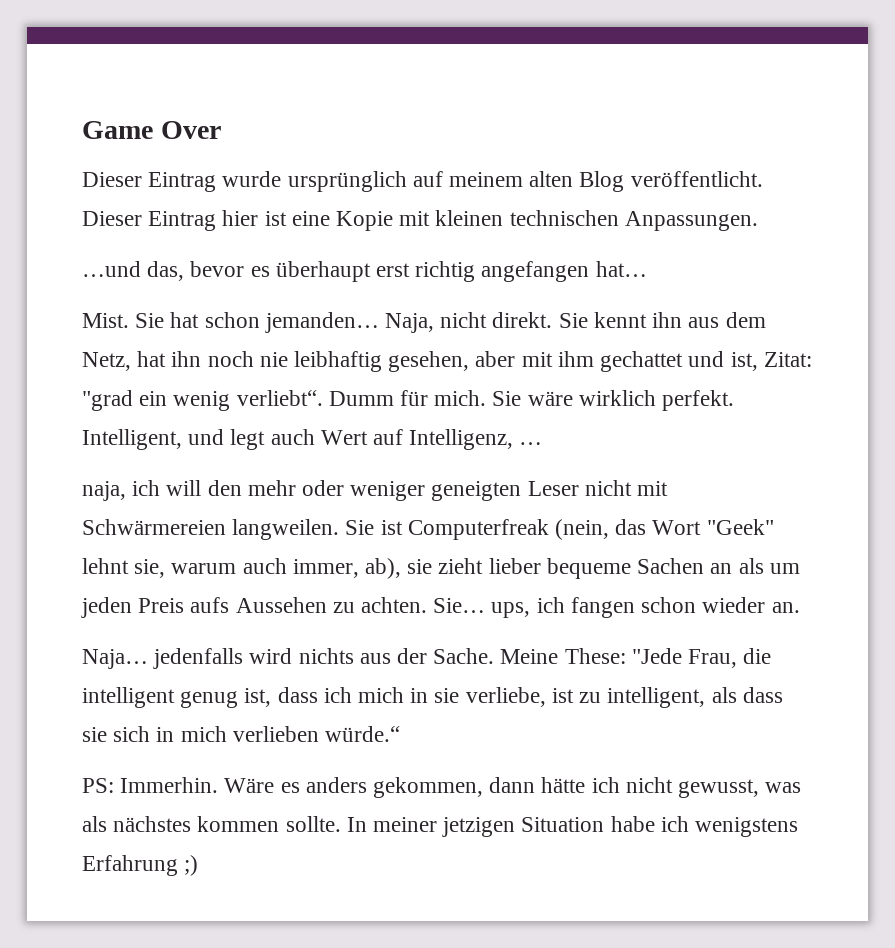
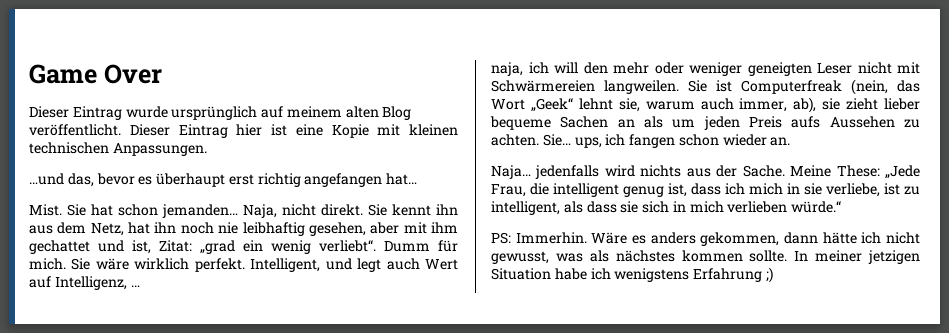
[82,390,133,411] "grad -> [200,240,235,254] „grad
[706,519,774,535] "Geek" -> [530,98,573,112] „Geek“
[631,648,682,664] "Jede -> [885,165,921,179] „Jede

